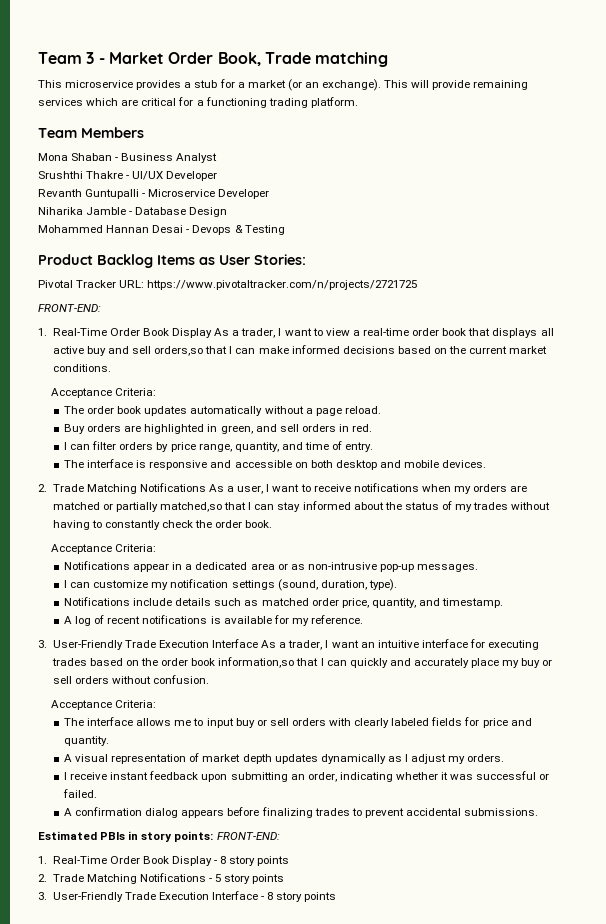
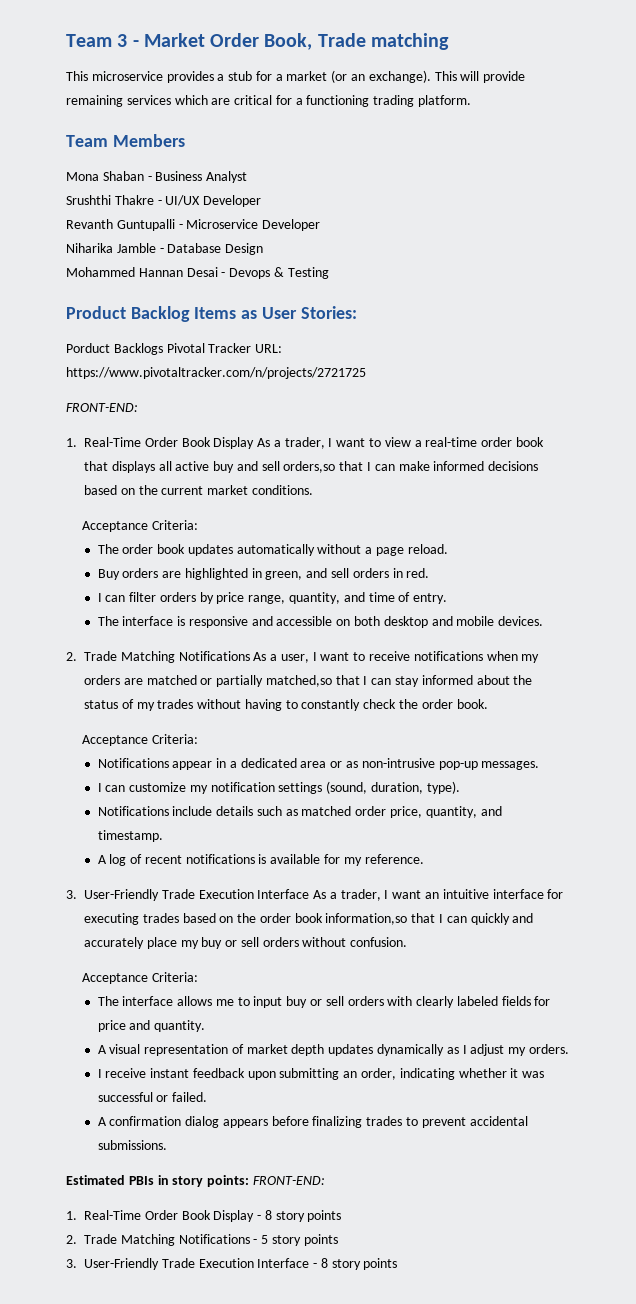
(306, 259) none -> [66,343,163,355] Porduct Backlogs

